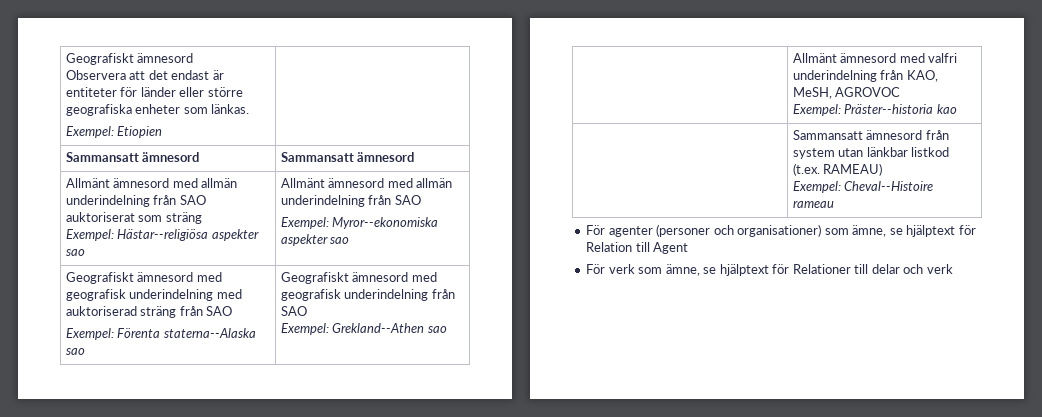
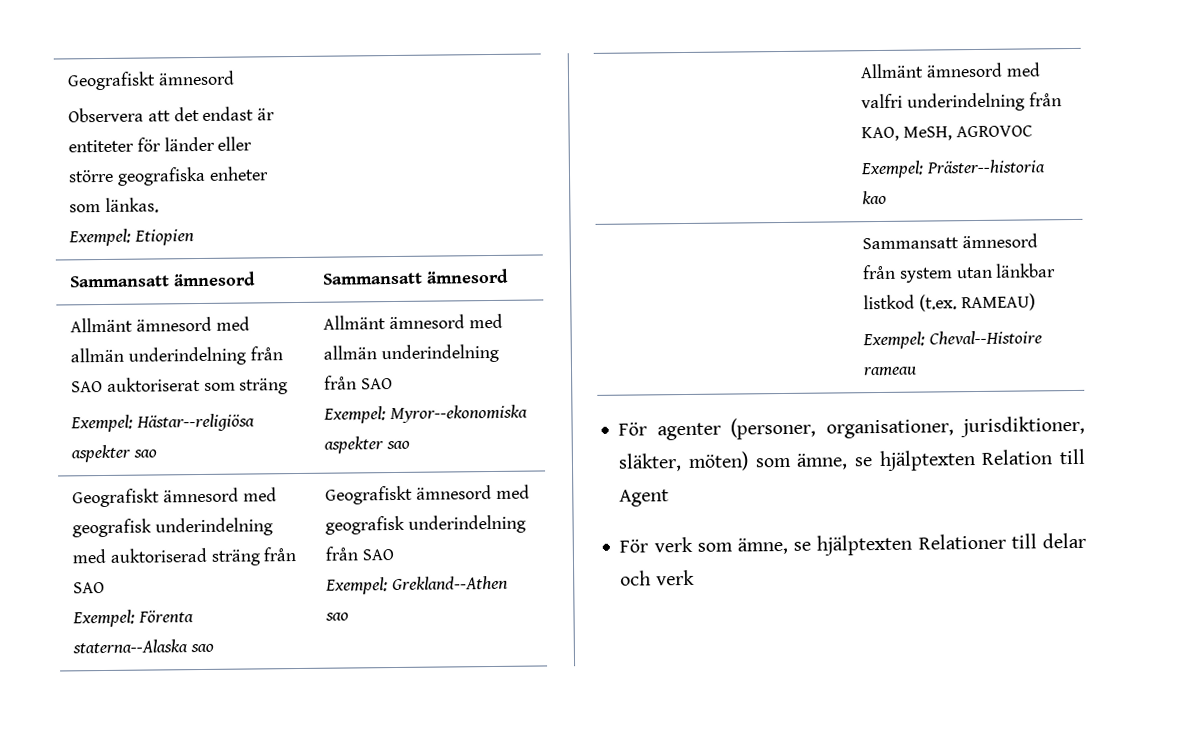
[656,224,976,237] (personer och organisationer) som ämne, se hjälptext för -> [730,415,1085,440] [618,450,976,472] (personer, organisationer, jurisdiktioner, släkter, möten) som ämne, se hjälptexten
[719,264,790,276] hjälptext för -> [816,534,913,556] hjälptexten

